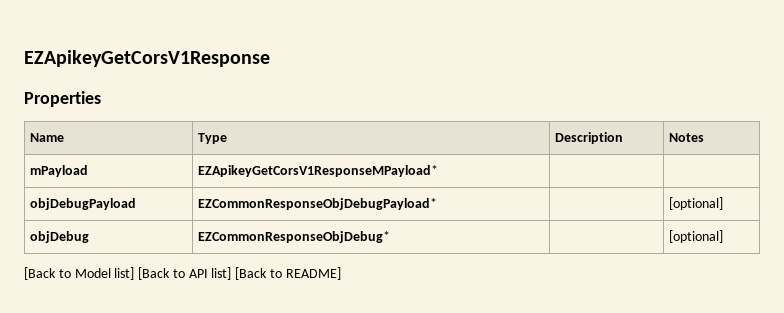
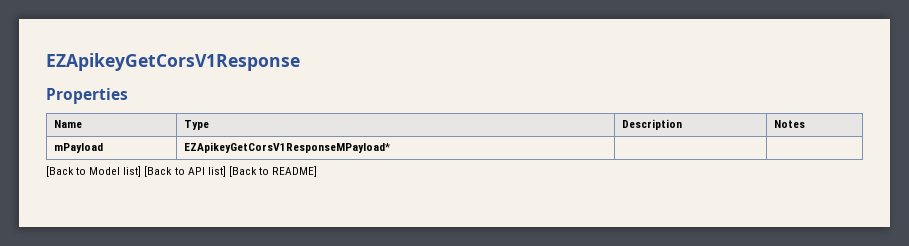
[30,198,137,210] [198,198,438,210] [669,197,724,210] [30,231,90,243] [198,231,391,243] [669,230,724,243] // objDebugPayload | EZCommonResponseObjDebugPayload* | | [optional] // objDebug | EZCommonResponseObjDebug* | | [optional] -> (391, 147) none

